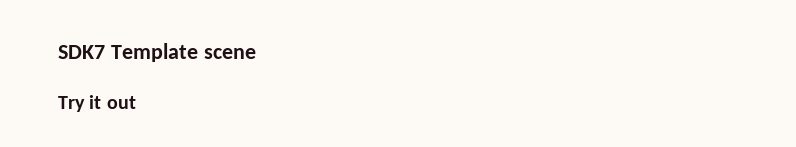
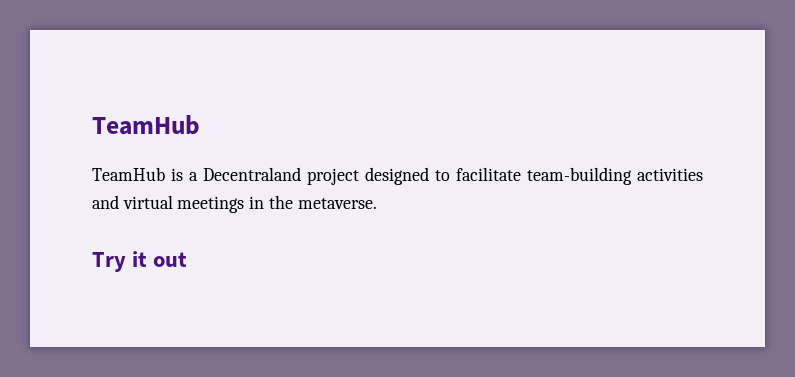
[58,43,256,62] SDK7 Template scene -> [92,115,200,135] [92,167,703,185] [92,195,377,213] TeamHub // TeamHub is a Decentraland project designed to facilitate team-building activities and virtual meetings in the metaverse.

